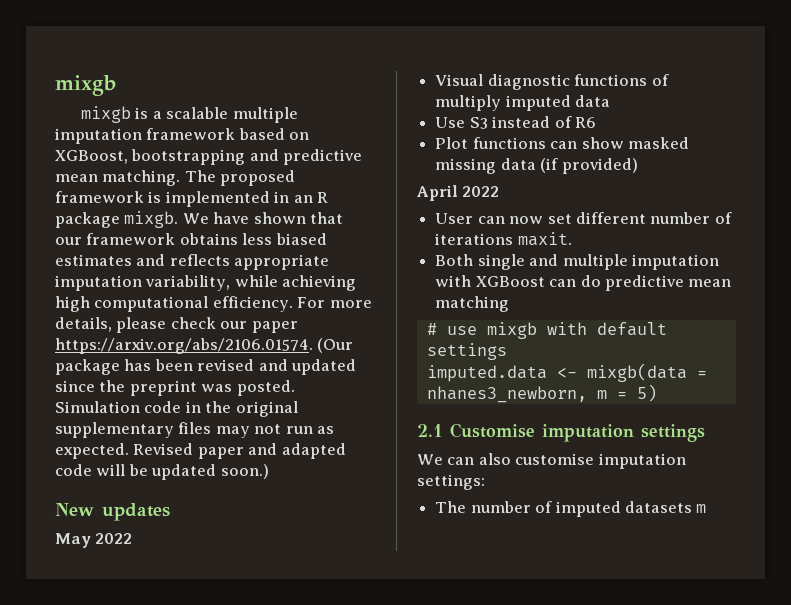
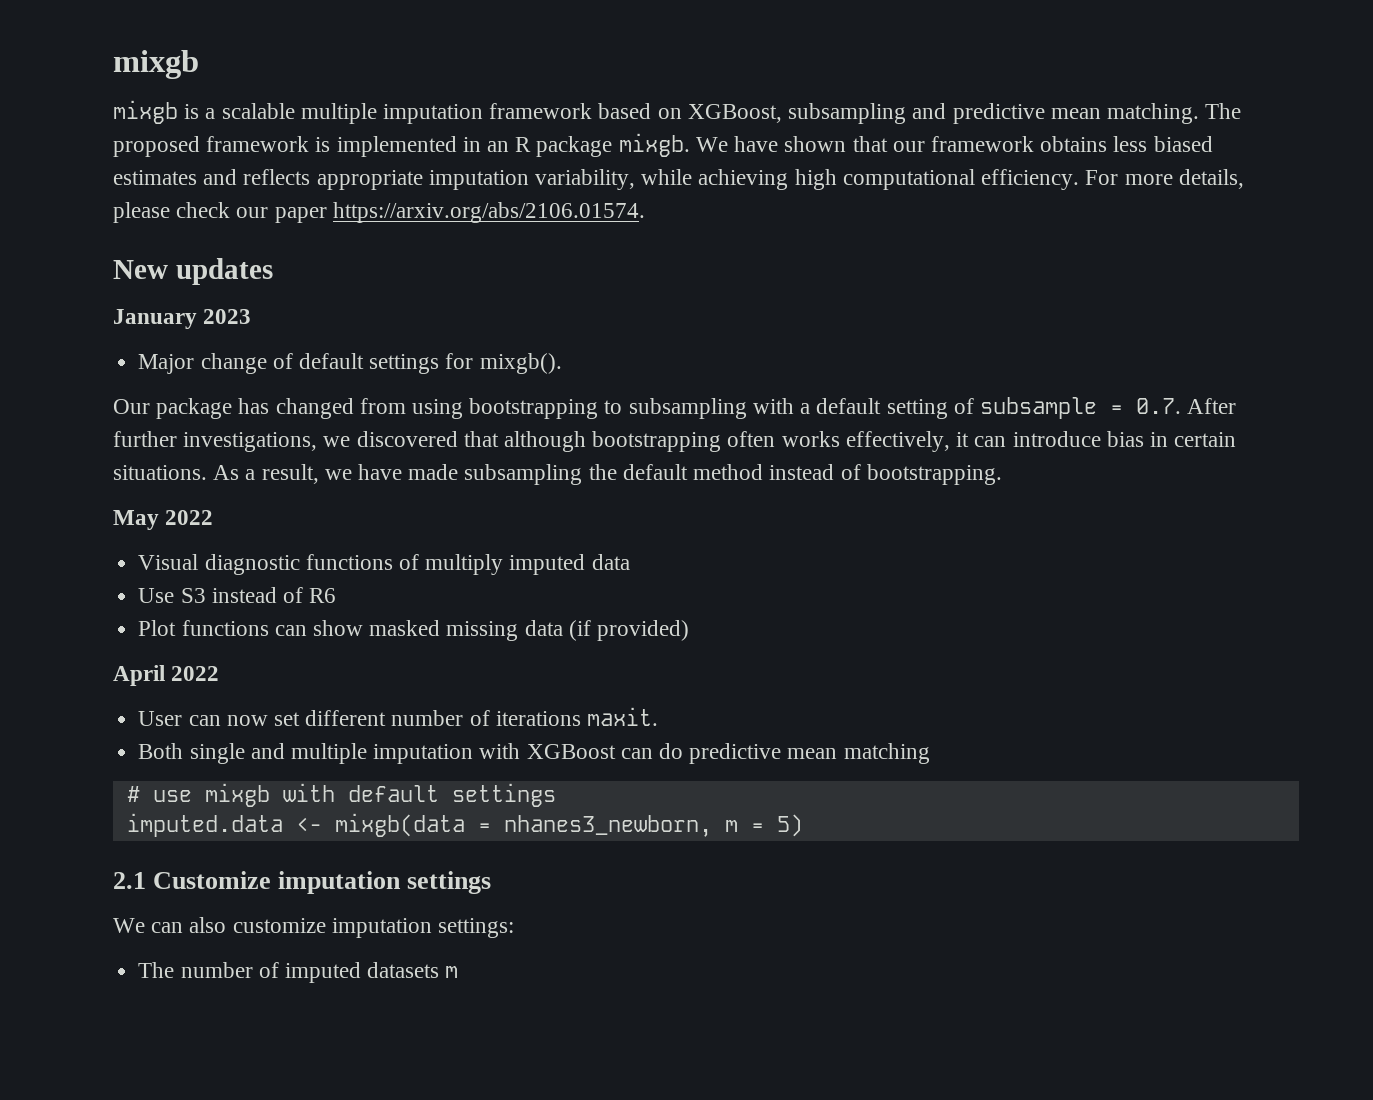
[131,149,246,165] bootstrapping -> [788,103,907,124] subsampling
[317,338,354,353] [55,359,357,375] [55,380,295,396] [55,401,298,417] [55,422,335,438] [55,443,346,459] [55,464,269,480] [55,503,170,521] (Our package has been revised and updated since the preprint was posted. Simulation code in the original supplementary files may not run as expected. Revised paper and adapted code will be updated soon.) // New updates -> [113,258,273,285] [113,309,252,329] [138,353,562,374] [113,397,1237,419] [113,431,1237,452] [113,464,1002,485] // New updates // January 2023 // Major change of default settings for mixgb(). // Our package has changed from using bootstrapping to subsampling with a default setting of subsample = 0.7. After further investigations, we discovered that although bootstrapping often works effectively, it can introduce bias in certain situations. As a result, we have made subsampling the default method instead of bootstrapping.
[450,423,535,438] Customise -> [153,871,272,889] Customize
[515,453,595,465] customise -> [232,918,326,933] customize

